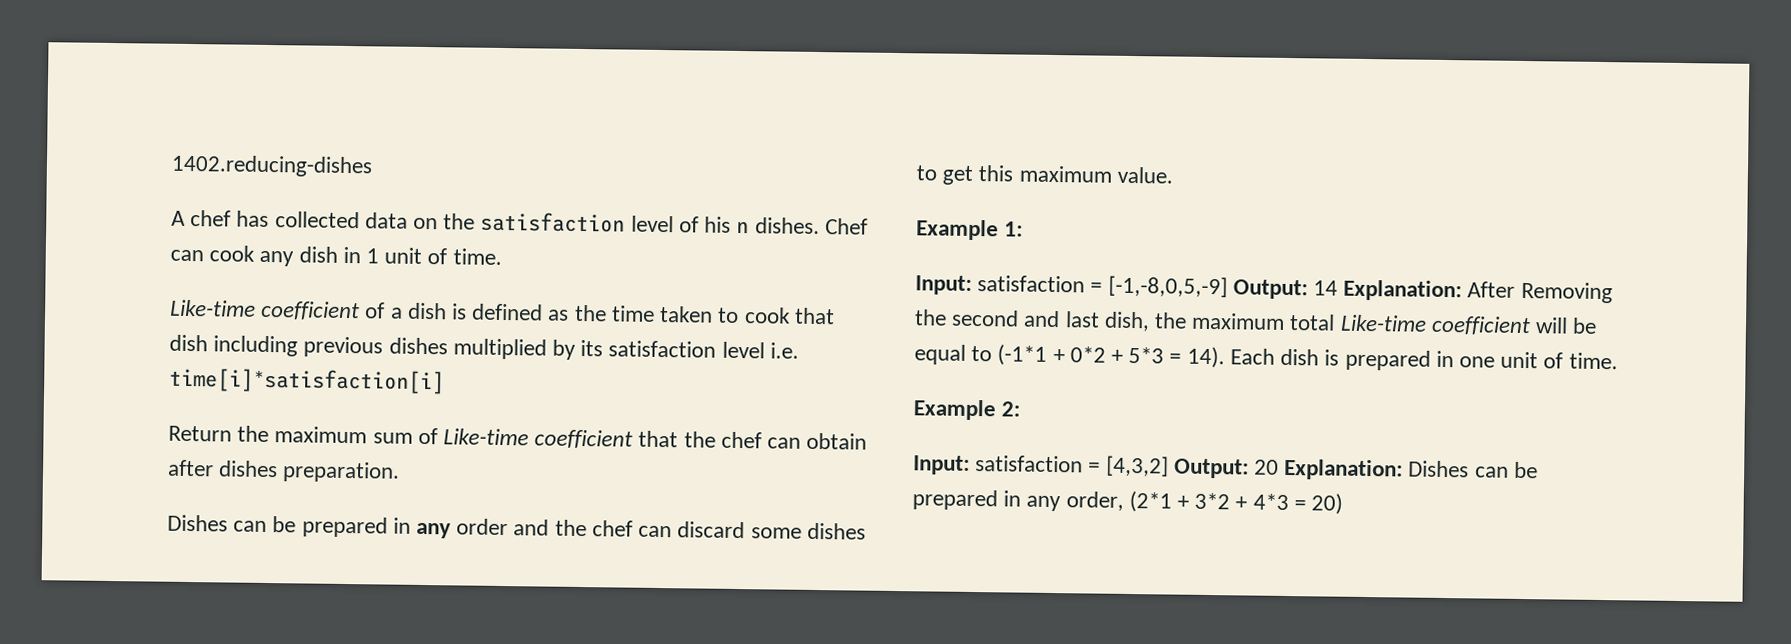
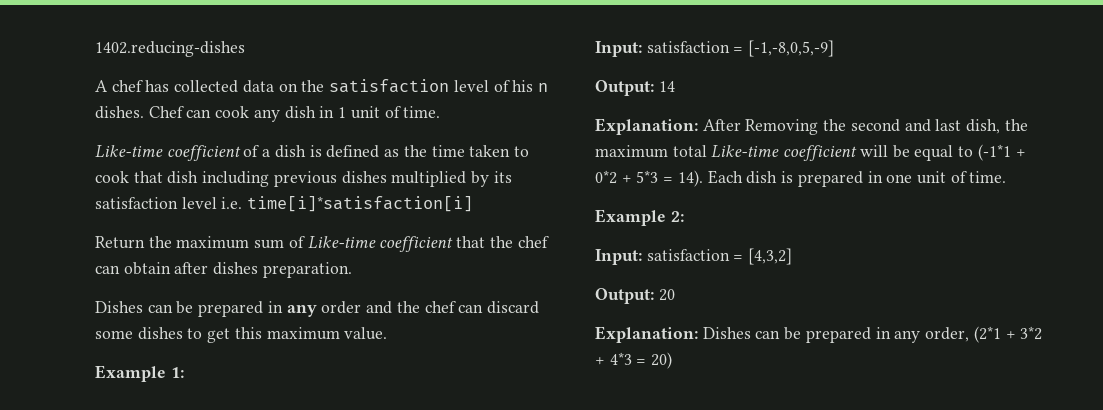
(1228, 286) none -> (835, 48) //
(1339, 288) none -> (675, 86) //
(1169, 466) none -> (793, 256) //
(1280, 467) none -> (675, 295) //

